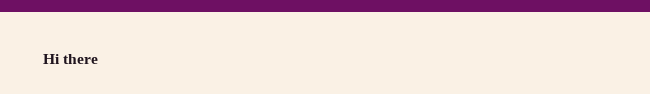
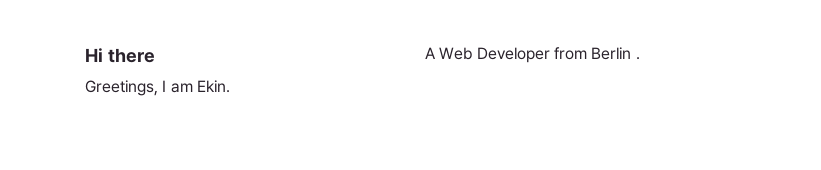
(99, 59) none -> [85,80,230,96] [425,47,640,63] // Greetings, I am Ekin. // A Web Developer from Berlin .

